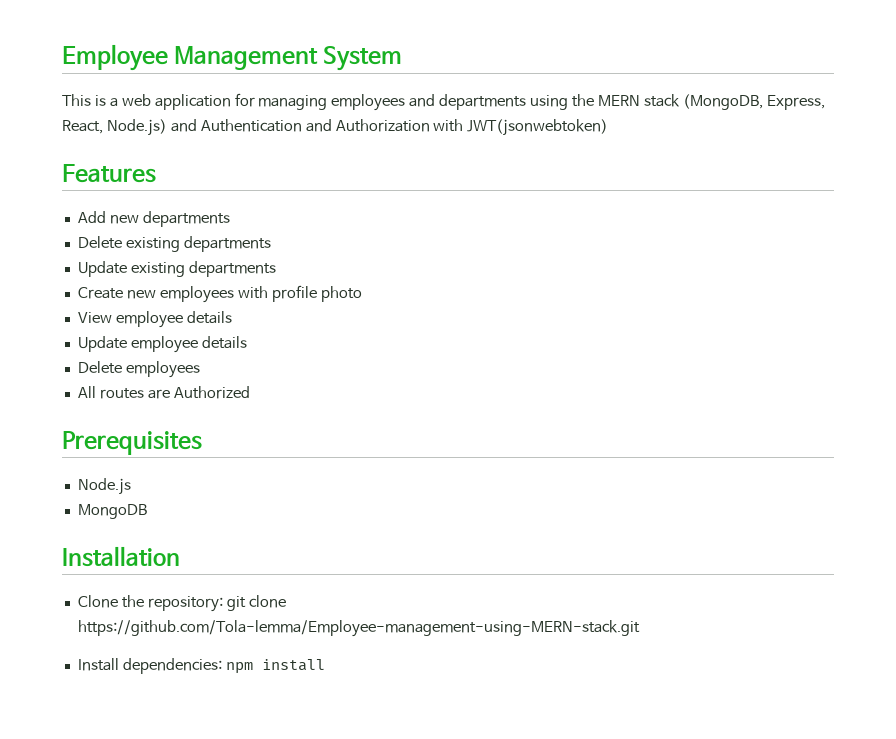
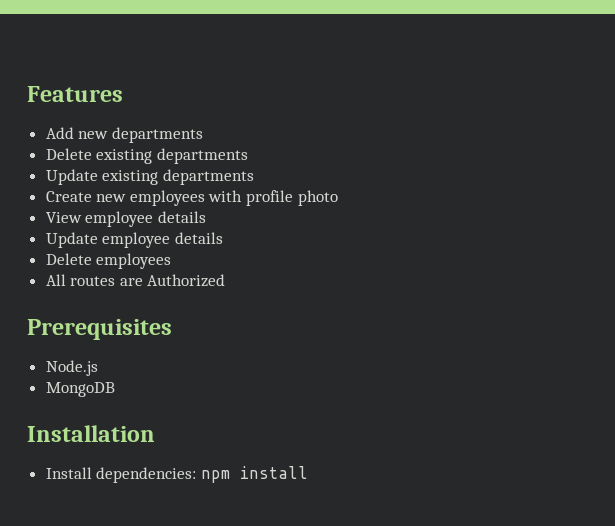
[62,44,403,71] [62,93,825,111] [62,119,609,136] Employee Management System // This is a web application for managing employees and departments using the MERN stack (MongoDB, Express, React, Node.js) and Authentication and Authorization with JWT(jsonwebtoken) // -> (27, 94) none
[77,595,286,612] [77,620,640,637] // Clone the repository: git clone https://github.com/Tola-lemma/Employee-management-using-MERN-stack.git -> (155, 433) none

